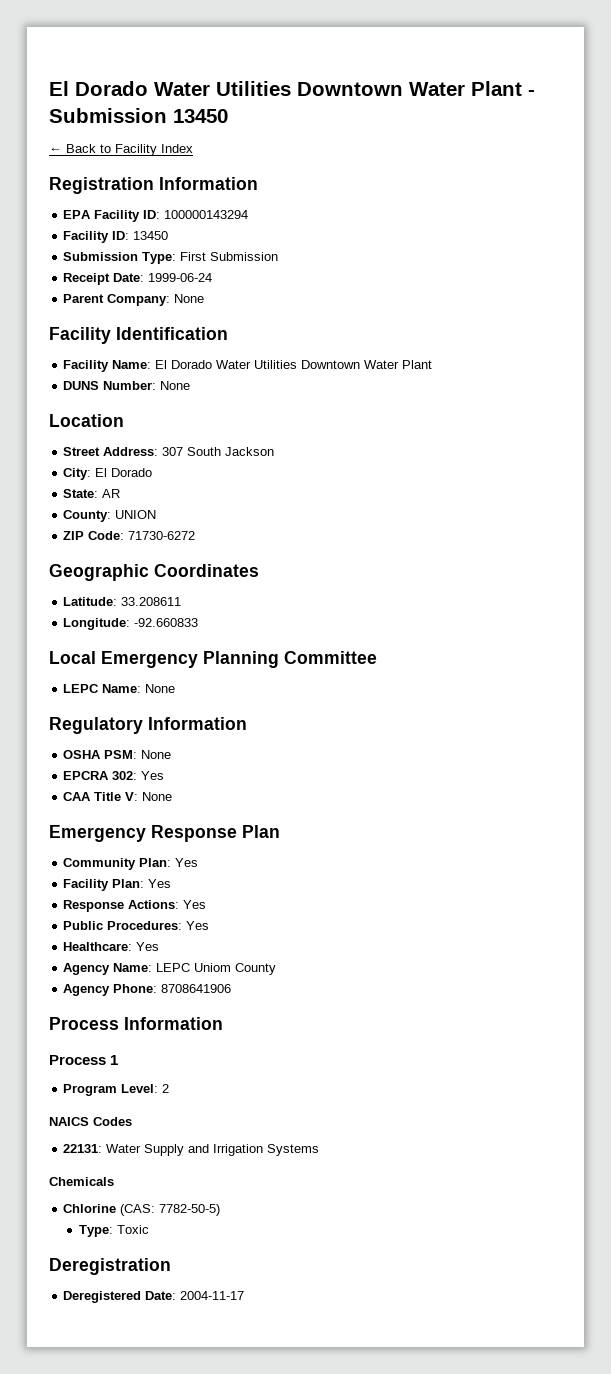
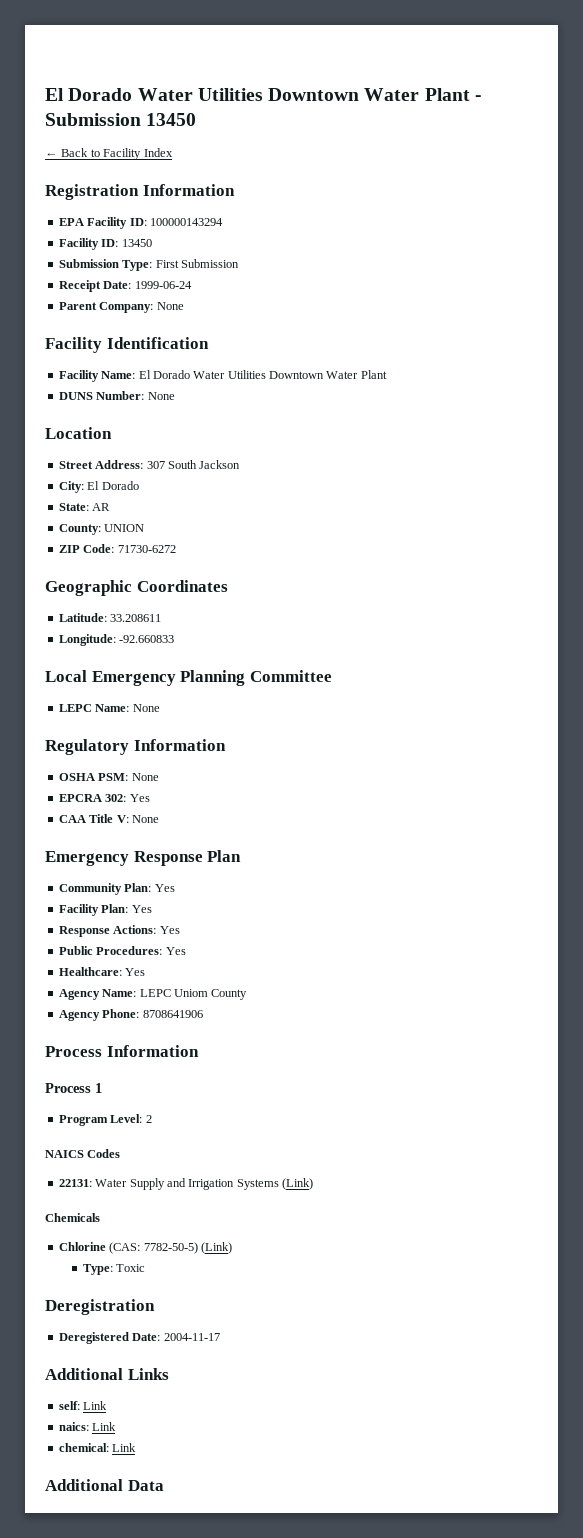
(320, 1150) none -> [282,1178,313,1190] (Link)
(221, 1210) none -> [200,1242,232,1254] (Link)
(245, 1295) none -> [45,1368,169,1380] [58,1401,108,1410] [58,1422,117,1431] [58,1443,137,1452] [45,1479,164,1491] // Additional Links // self: Link // naics: Link // chemical: Link // Additional Data

